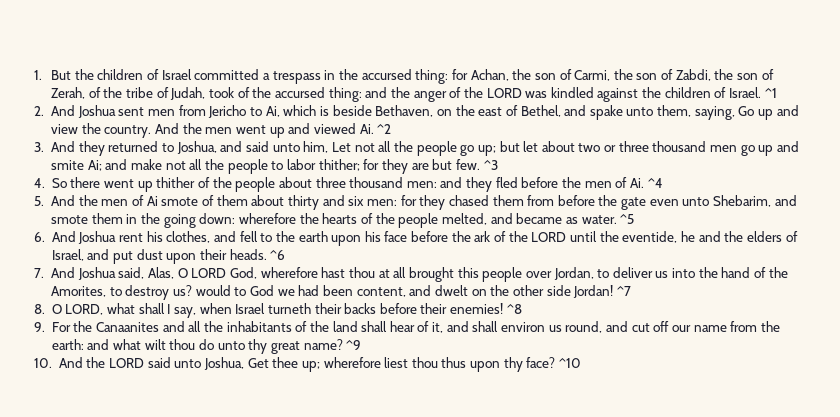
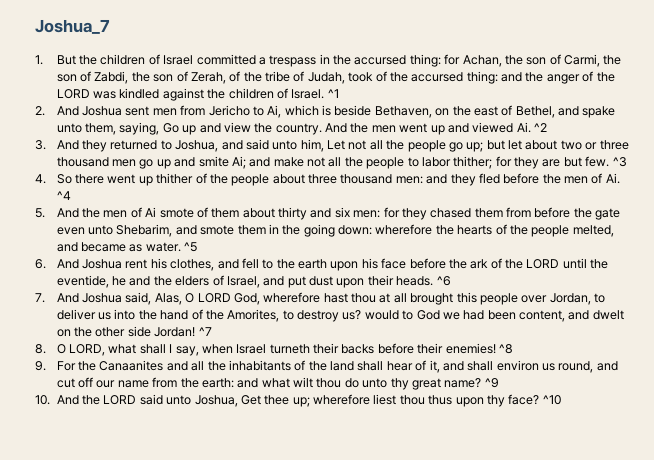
(34, 75) none -> [35,19,110,34] Joshua_7 //

